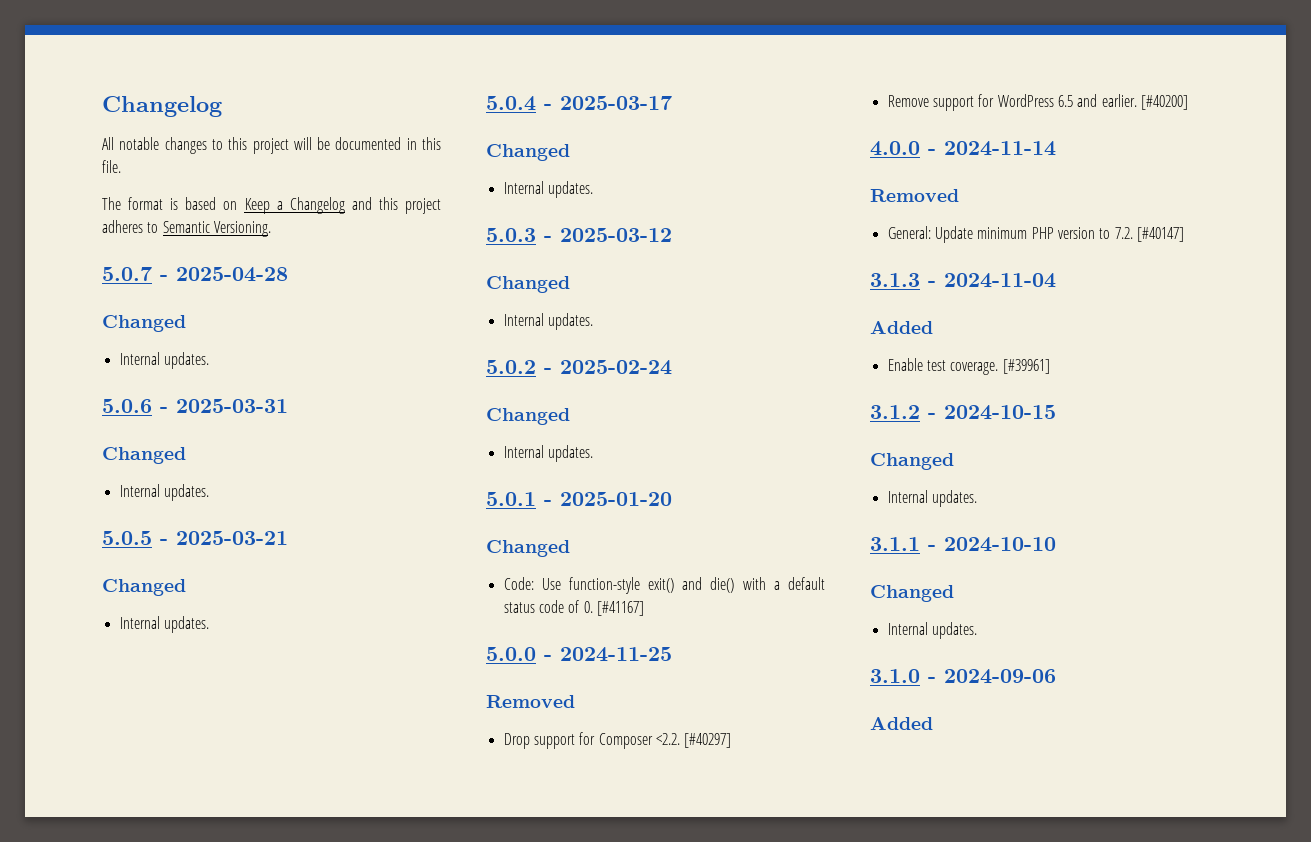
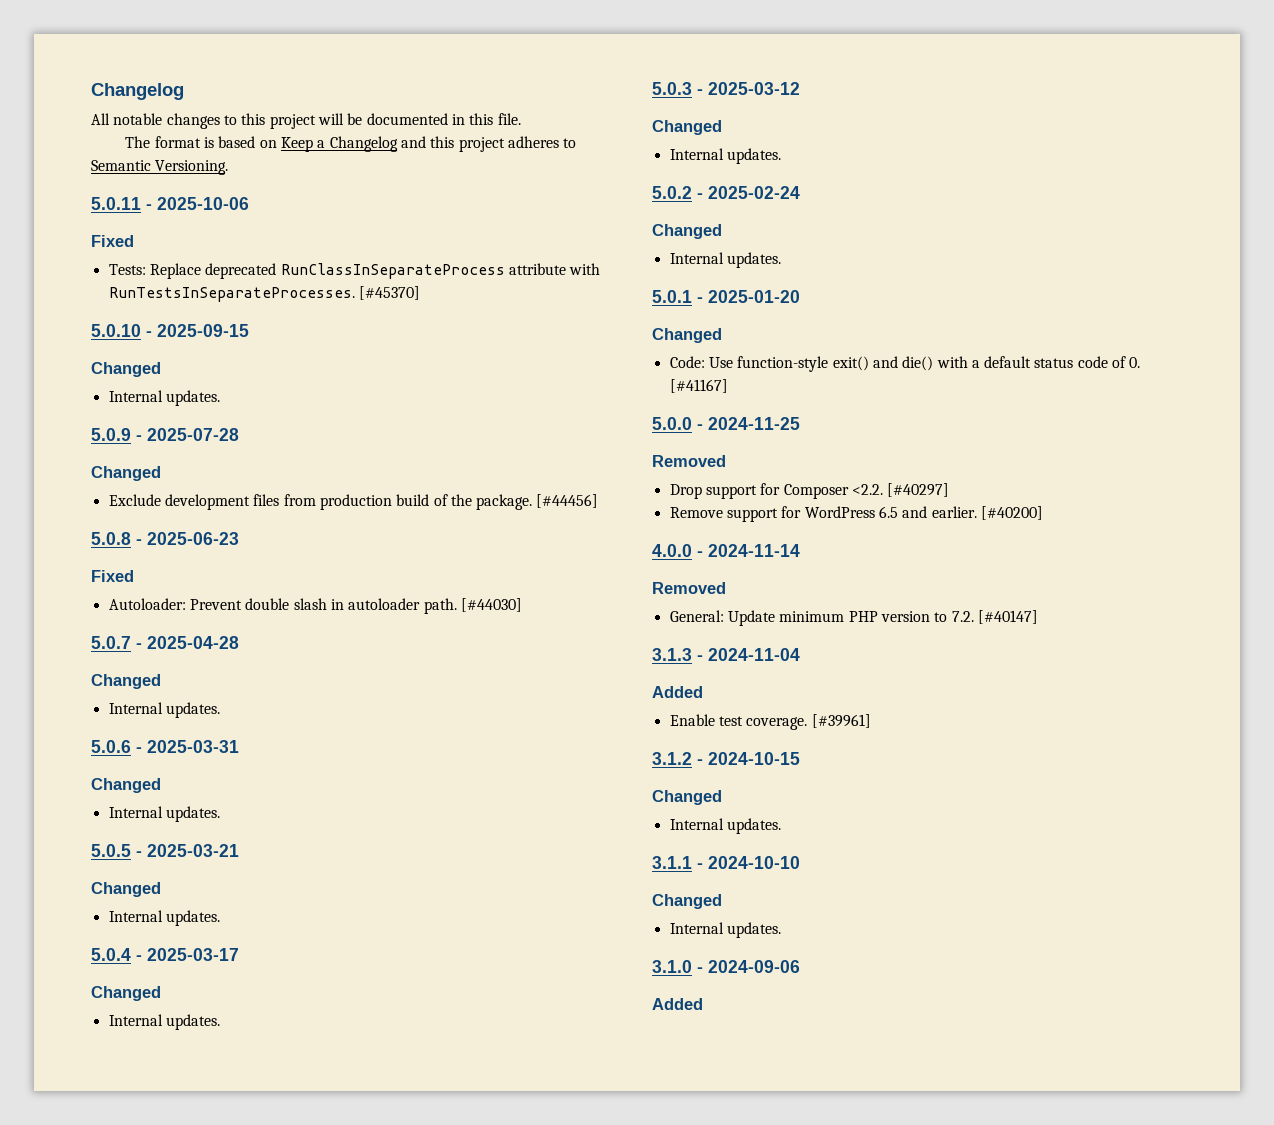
(271, 229) none -> [91,197,249,210] [91,235,134,247] [108,263,601,279] [108,286,420,302] [91,324,249,337] [91,362,161,377] [108,390,220,406] [91,428,239,441] [91,466,161,481] [108,494,599,510] [91,532,239,545] [91,570,134,582] [108,598,522,614] // 5.0.11 - 2025-10-06 // Fixed // Tests: Replace deprecated RunClassInSeparateProcess attribute with RunTestsInSeparateProcesses. [#45370] // 5.0.10 - 2025-09-15 // Changed // Internal updates. // 5.0.9 - 2025-07-28 // Changed // Exclude development files from production build of the package. [#44456] // 5.0.8 - 2025-06-23 // Fixed // Autoloader: Prevent double slash in autoloader path. [#44030]

